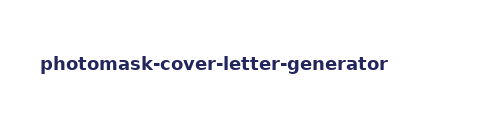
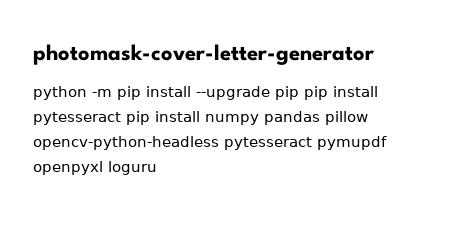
(388, 65) none -> [33,86,378,100] [33,111,368,125] [33,136,387,150] [33,161,157,175] // python -m pip install --upgrade pip pip install pytesseract pip install numpy pandas pillow opencv-python-headless pytesseract pymupdf openpyxl loguru

